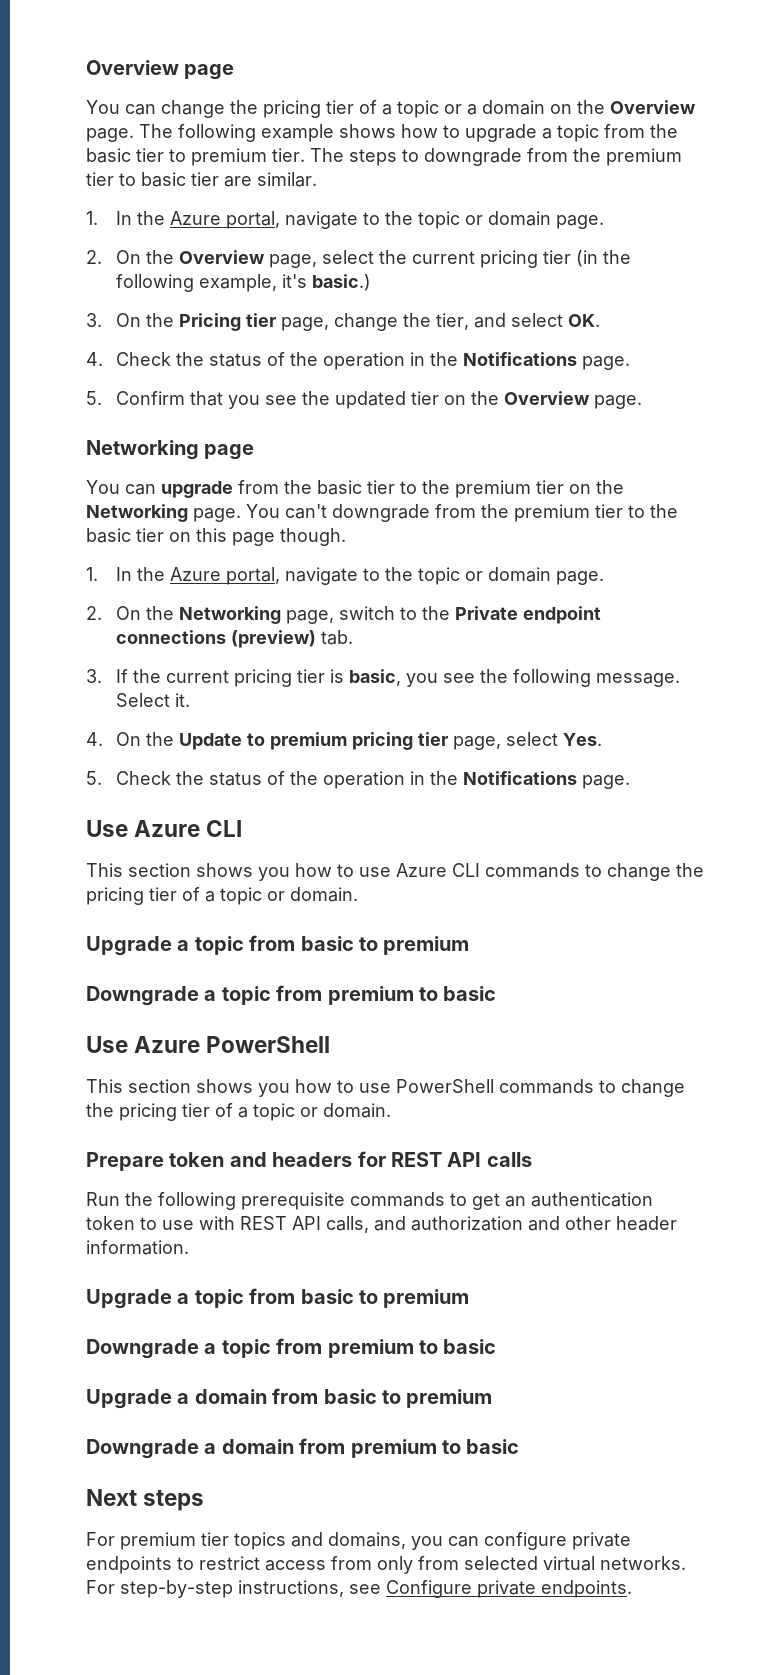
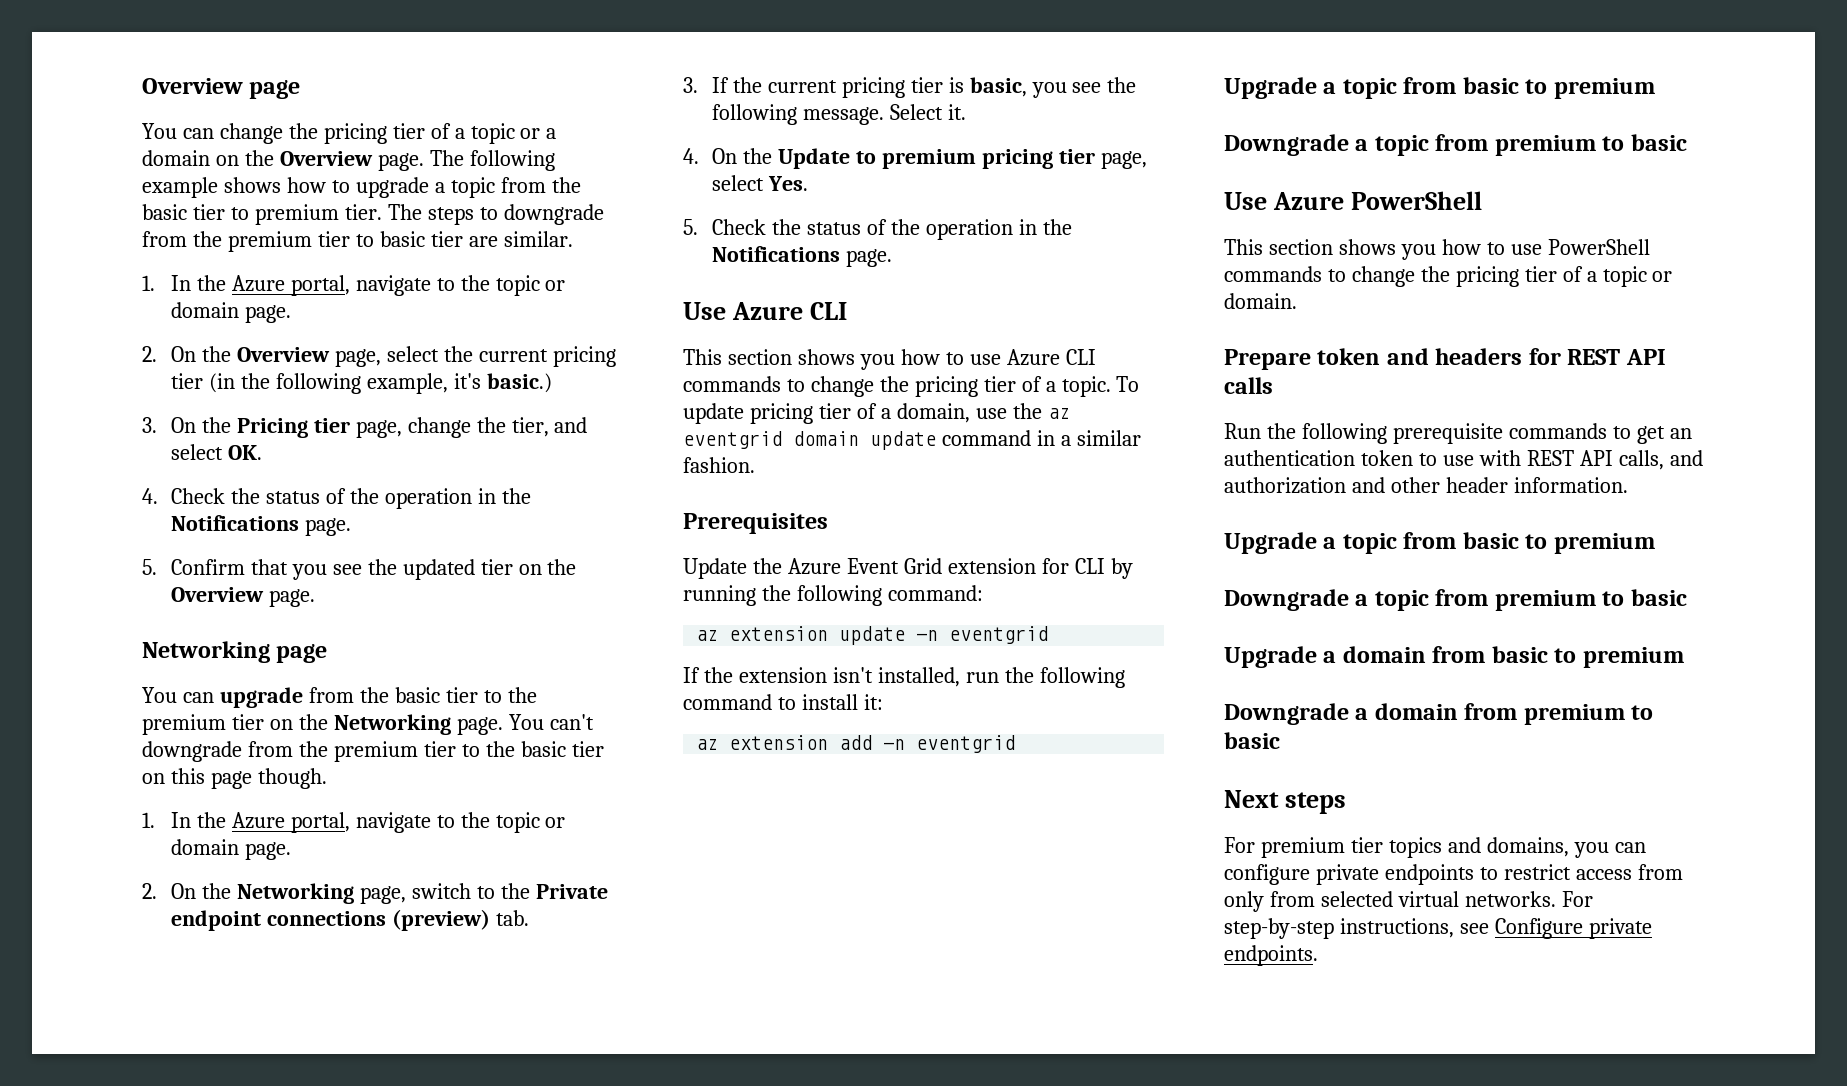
[220,887,358,905] topic or domain. -> [1061,376,1140,397] [683,403,1070,424] [683,430,1141,450] [683,457,755,473] [683,513,828,534] [683,558,1133,579] [683,585,983,606] [696,626,1049,645] [683,667,1125,688] [683,694,883,710] [696,735,1016,753] topic. To update pricing tier of a domain, use the az eventgrid domain update command in a similar fashion. // Prerequisites // Update the Azure Event Grid extension for CLI by running the following command: // az extension update -n eventgrid // If the extension isn't installed, run the following command to install it: // az extension add -n eventgrid

